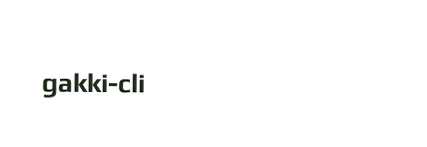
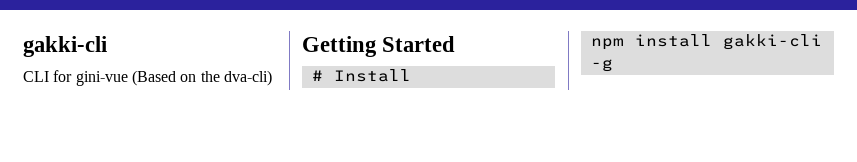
[41,72,145,99] gakki-cli -> [23,36,107,57] [23,70,272,86] [302,36,456,57] [311,69,411,82] [590,34,822,50] [590,59,613,72] gakki-cli // CLI for gini-vue (Based on the dva-cli) // Getting Started // # Install // npm install gakki-cli -g

